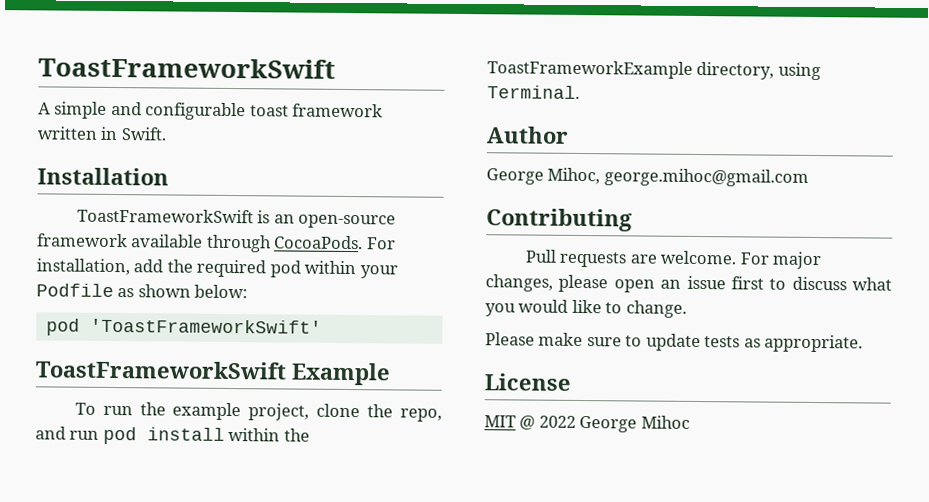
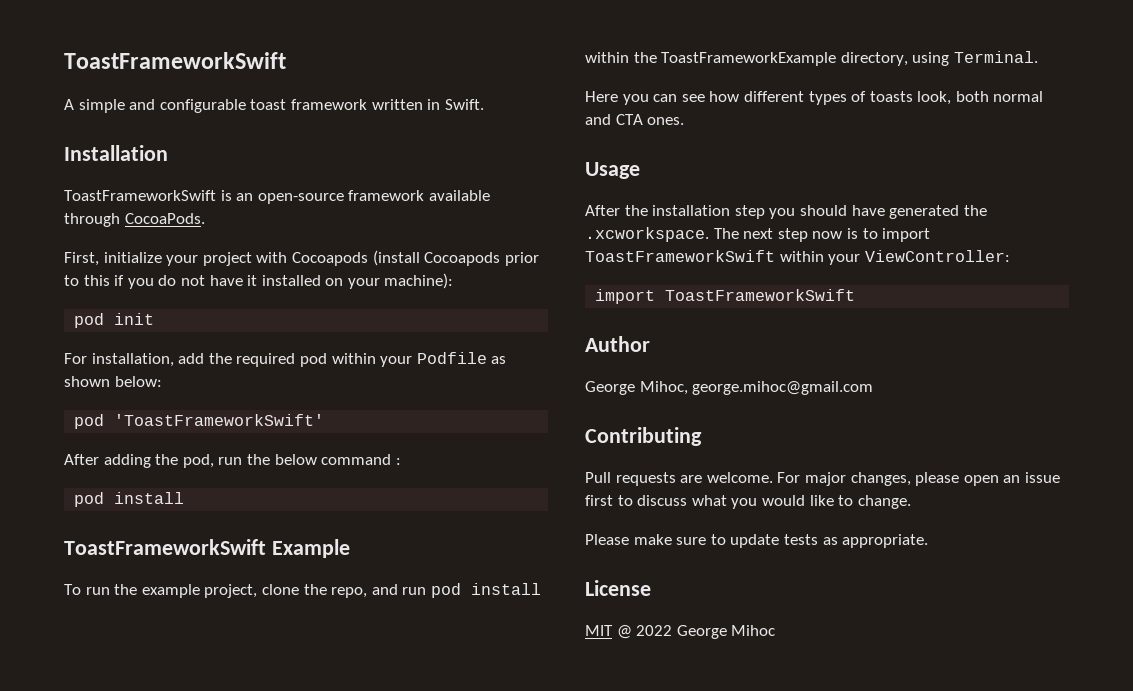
(364, 242) none -> [64,250,539,266] [64,273,454,289] [74,313,155,328] // First, initialize your project with Cocoapods (install Cocoapods prior to this if you do not have it installed on your machine): // pod init //
(322, 326) none -> [64,454,401,468] [74,492,185,507] // After adding the pod, run the below command : // pod install
(580, 92) none -> [585,91,1044,105] [585,114,685,125] [585,162,640,179] [585,205,987,219] [585,227,931,242] [585,250,1010,265] [595,289,856,304] // Here you can see how different types of toasts look, both normal and CTA ones. // Usage // After the installation step you should have generated the .xcworkspace. The next step now is to import ToastFrameworkSwift within your ViewController: // import ToastFrameworkSwift

